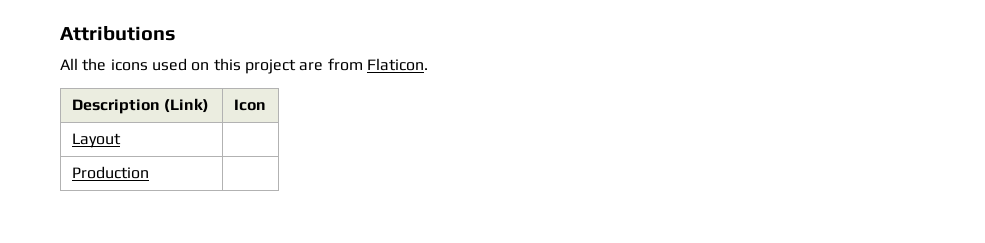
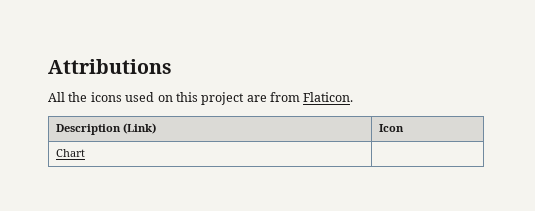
[71,133,121,148] [71,166,149,179] Layout | // Production -> [55,149,85,157] Chart

